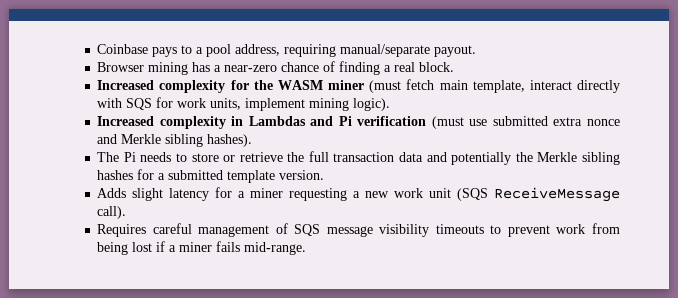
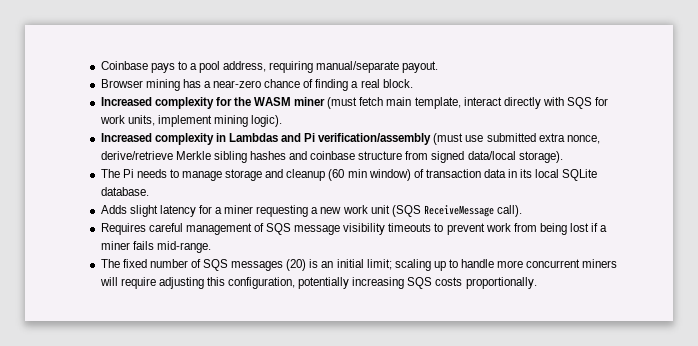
[357,116,427,126] verification -> [318,133,432,145] verification/assembly
[587,119,621,126] [97,134,253,147] [97,151,621,165] [97,169,325,183] nonce and Merkle sibling hashes). // The Pi needs to store or retrieve the full transaction data and potentially the Merkle sibling hashes for a submitted template version. -> [566,135,600,144] [100,151,563,163] [100,169,598,181] [100,187,149,196] nonce, derive/retrieve Merkle sibling hashes and coinbase structure from signed data/local storage). // The Pi needs to manage storage and cleanup (60 min window) of transaction data in its local SQLite database.
(307, 248) none -> [100,259,618,271] [99,277,537,289] // The fixed number of SQS messages (20) is an initial limit; scaling up to handle more concurrent miners will require adjusting this configuration, potentially increasing SQS costs proportionally.

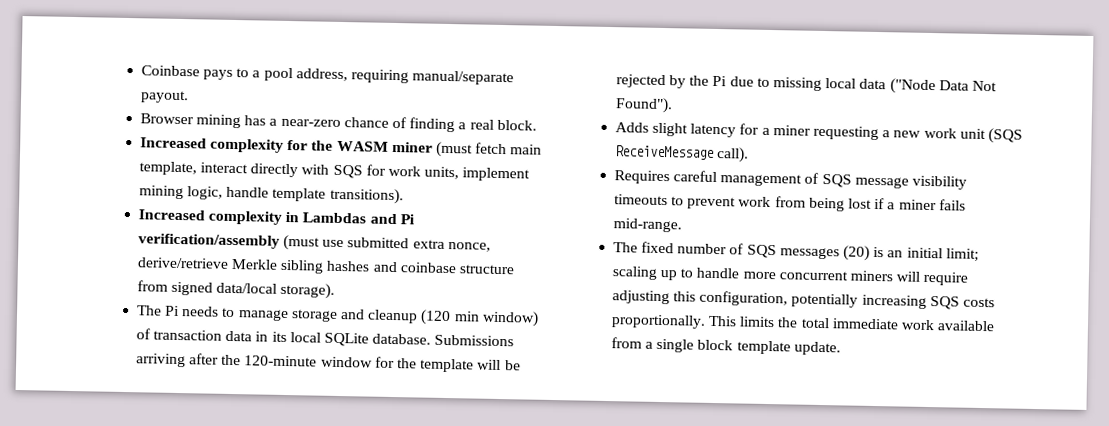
[251,115,283,127] logic). -> [187,186,404,205] logic, handle template transitions).
[328,169,345,181] (60 -> [420,309,452,326] (120
(149, 191) none -> [434,334,515,347] [135,353,521,373] [615,74,997,95] [614,97,673,114] Submissions arriving after the 120-minute window for the template will be rejected by the Pi due to missing local data ("Node Data Not Found").
(537, 283) none -> [708,315,996,332] [610,337,841,356] This limits the total immediate work available from a single block template update.

